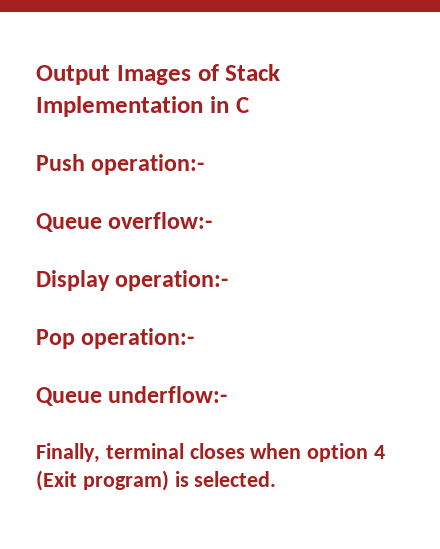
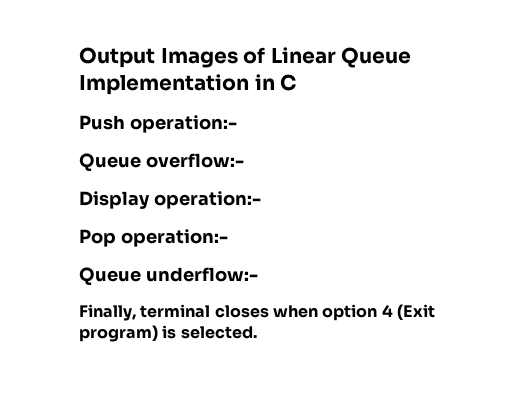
[225,64,281,81] Stack -> [270,47,412,68] Linear Queue

